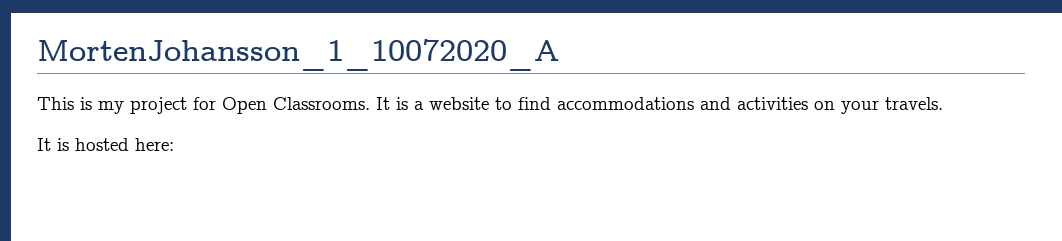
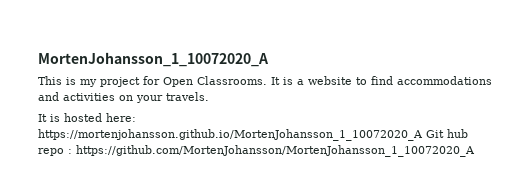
(174, 144) none -> [38,129,468,141] [38,145,475,157] https://mortenjohansson.github.io/MortenJohansson_1_10072020_A Git hub repo : https://github.com/MortenJohansson/MortenJohansson_1_10072020_A

